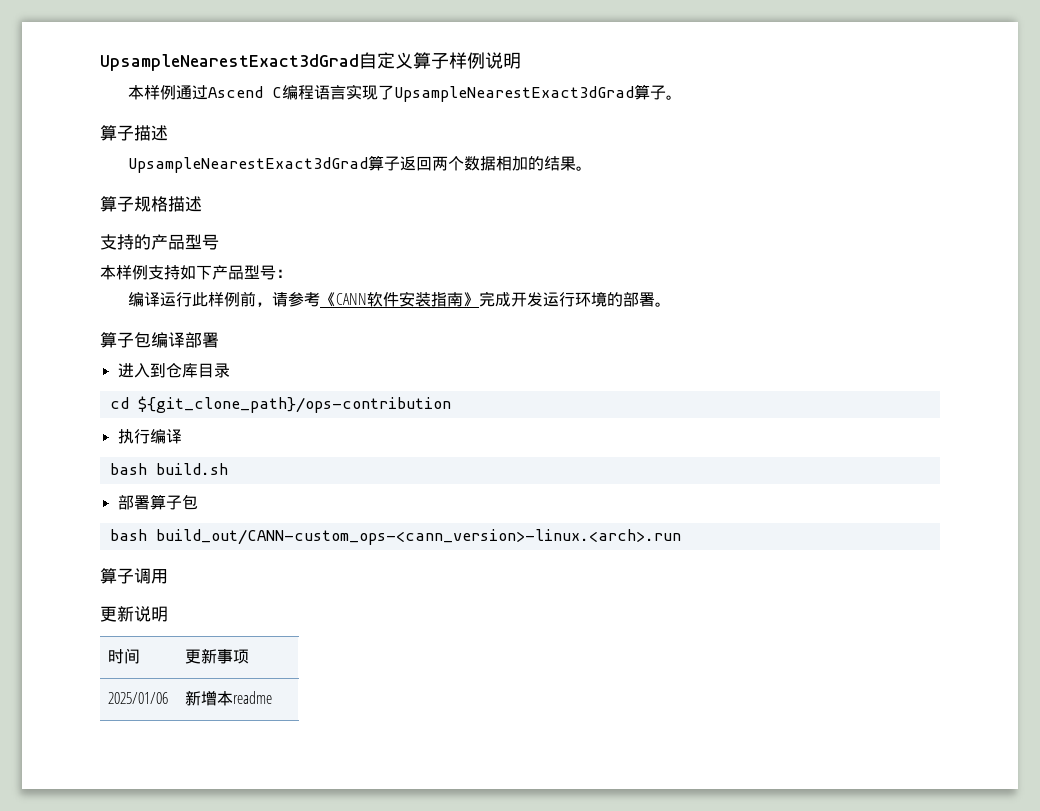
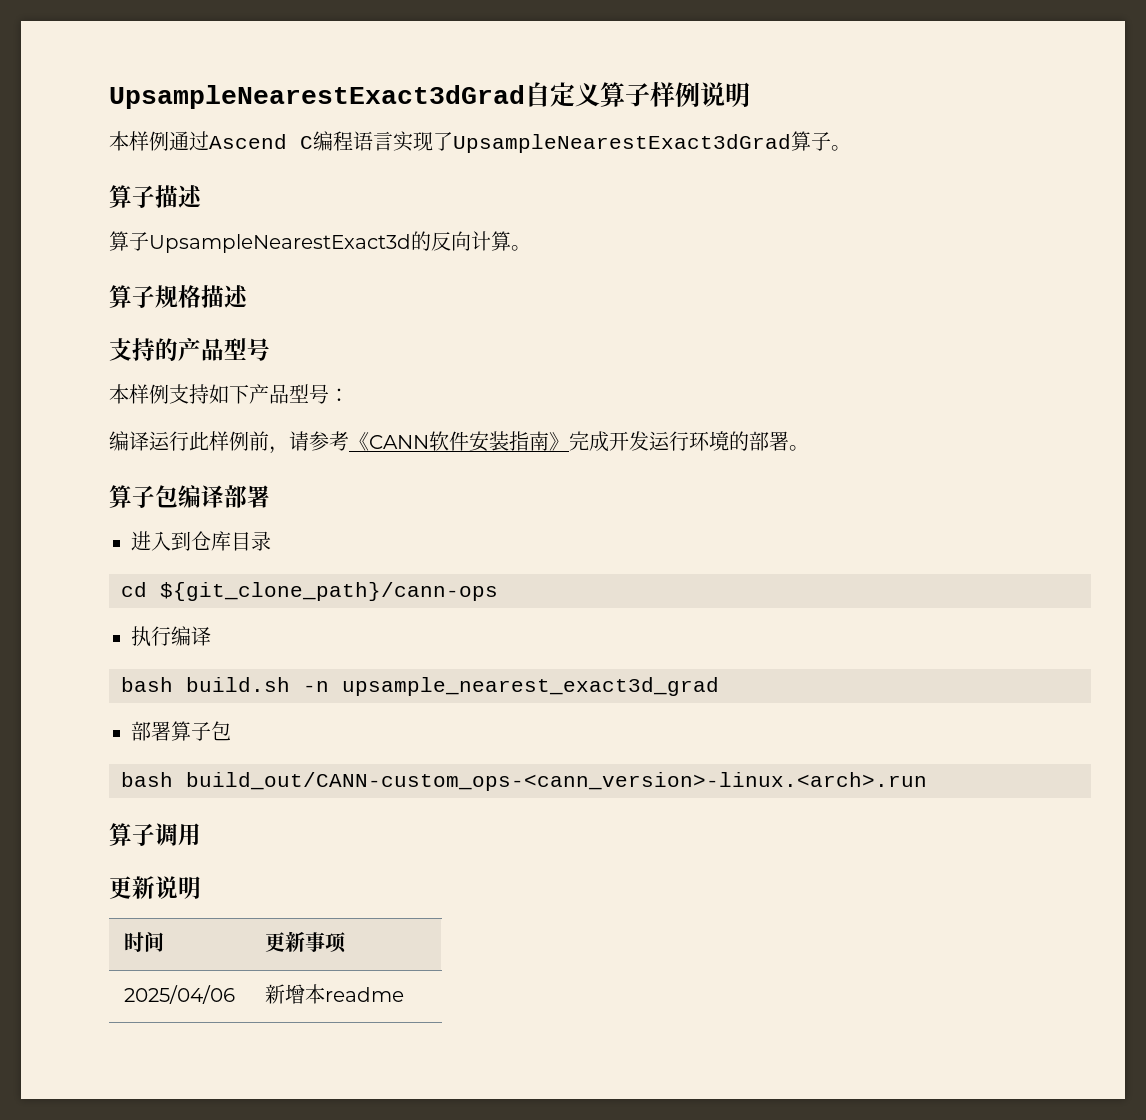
[127,155,576,173] UpsampleNearestExact3dGrad算子返回两个数据相加的结果 -> [109,231,511,253] 算子UpsampleNearestExact3d的反向计算
[137,396,451,413] ${git_clone_path}/ops-contribution -> [160,582,498,601] ${git_clone_path}/cann-ops
(228, 469) none -> [303,677,719,696] -n upsample_nearest_exact3d_grad
[108,692,169,704] 2025/01/06 -> [123,985,235,1004] 2025/04/06

